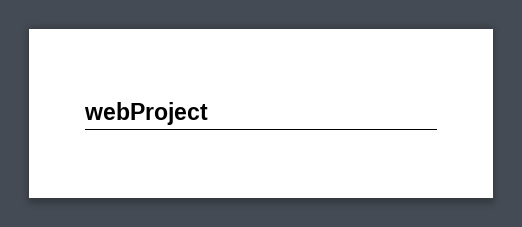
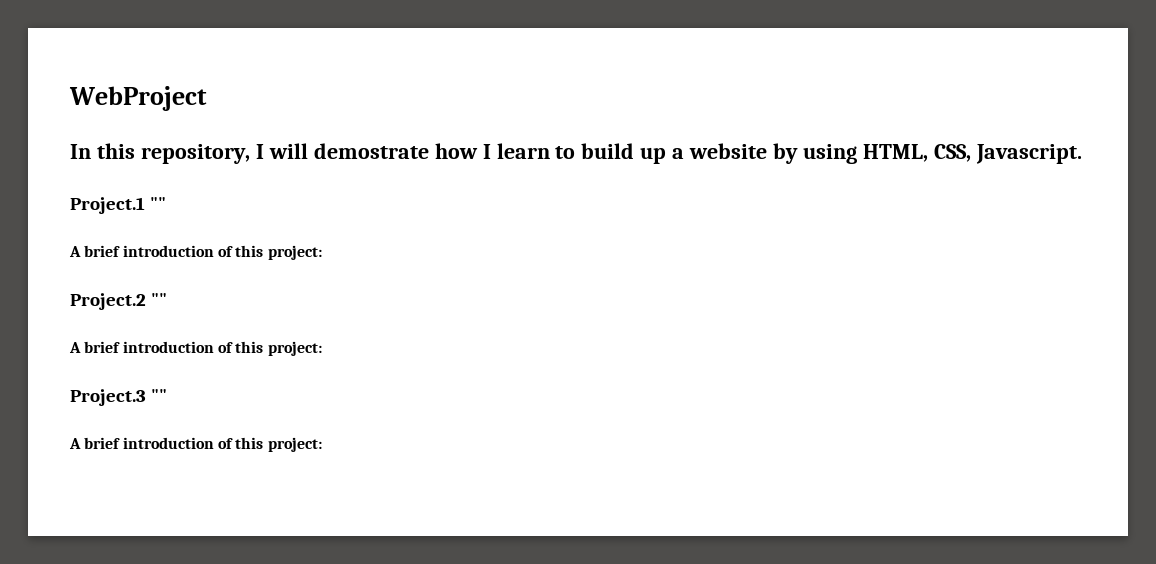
[84,102,208,125] webProject -> [69,86,207,111] [70,143,1082,164] [70,197,167,214] [69,245,322,260] [70,293,168,310] [69,341,322,356] [70,389,168,406] [69,437,322,452] WebProject // In this repository, I will demostrate how I learn to build up a website by using HTML, CSS, Javascript. // Project.1 "" // A brief introduction of this project: // Project.2 "" // A brief introduction of this project: // Project.3 "" // A brief introduction of this project:

